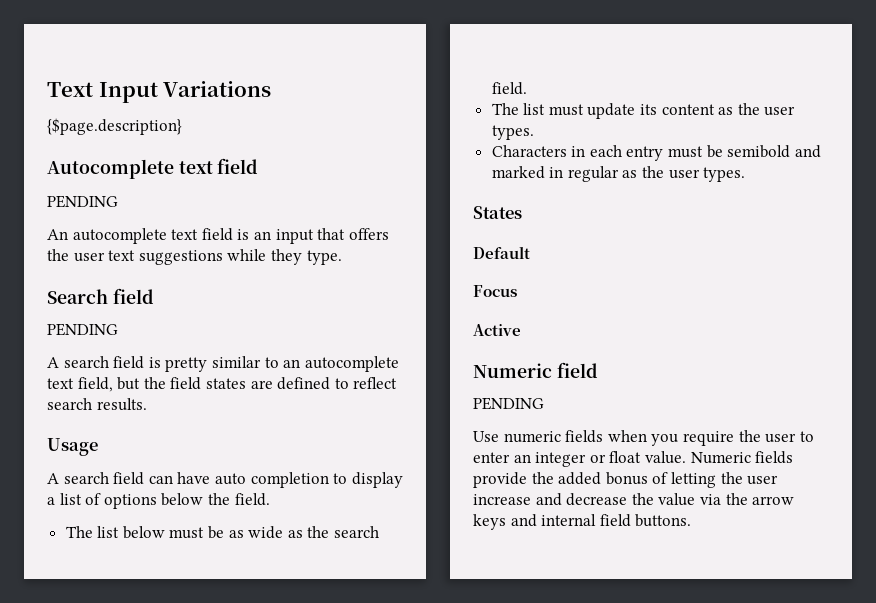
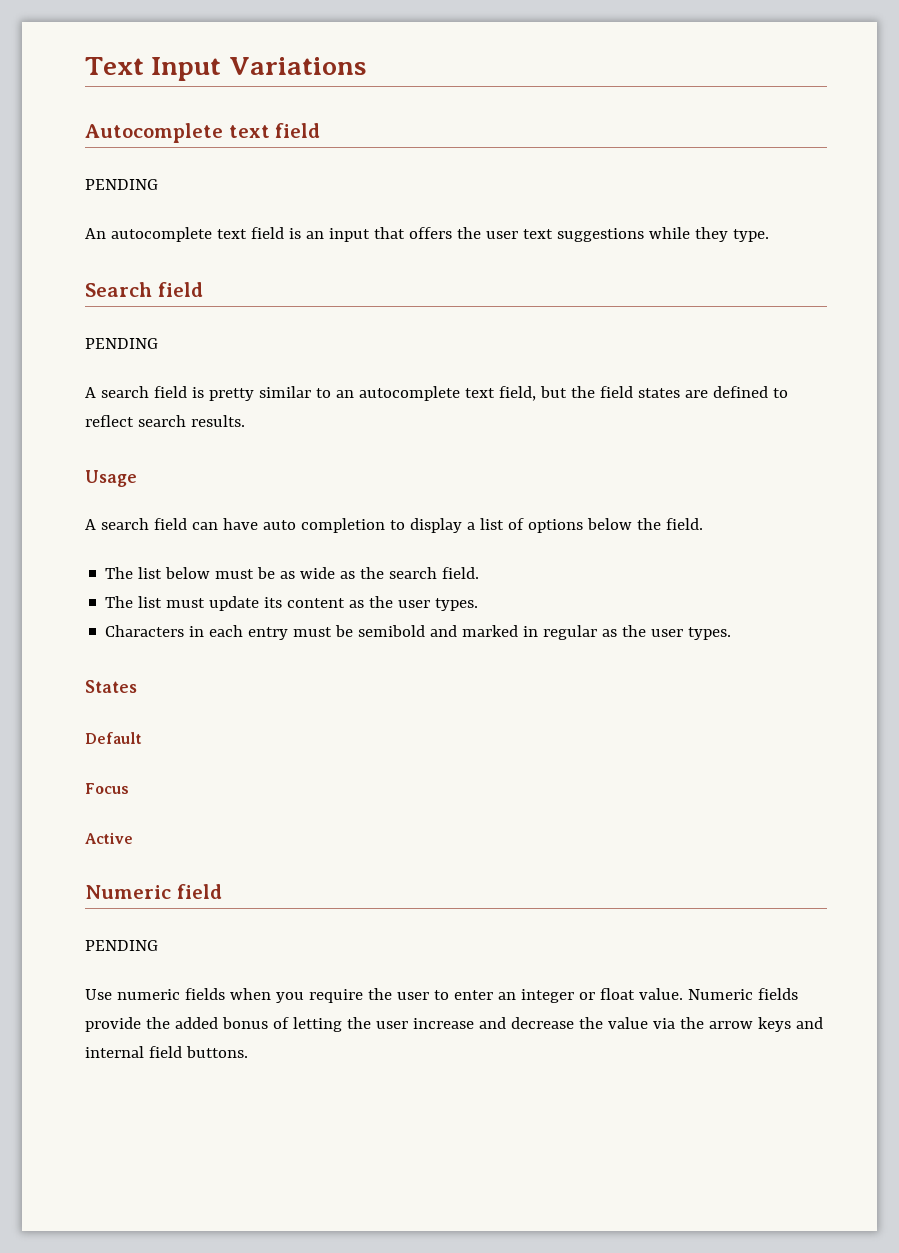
[47,118,182,135] // {$page.description} -> (366, 66) none

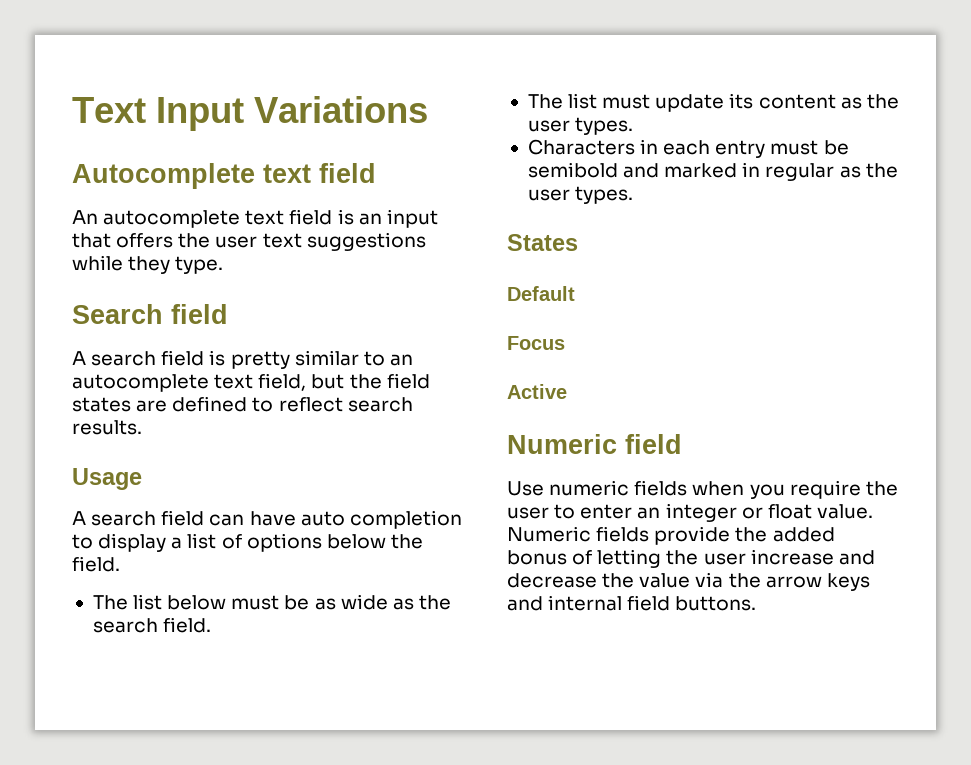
[85,179,158,190] // PENDING -> (376, 173) none
[85,338,158,349] // PENDING -> (228, 314) none
[85,940,158,951] // PENDING -> (682, 444) none

